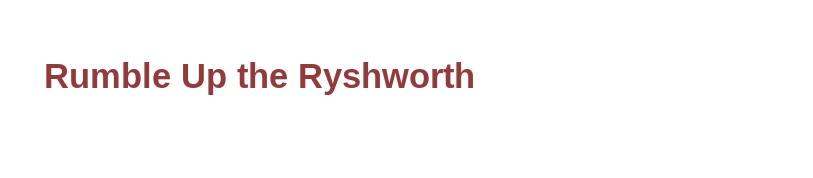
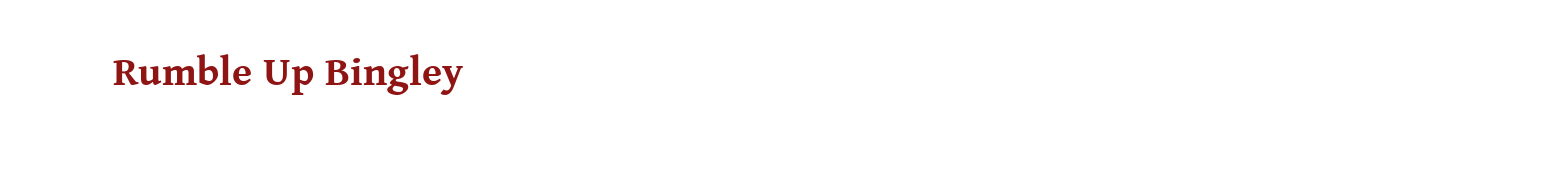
[237,62,475,95] the Ryshworth -> [325,54,463,95] Bingley

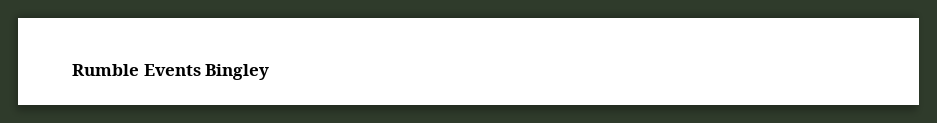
[263,60,314,95] Up -> [143,64,201,76] Events

